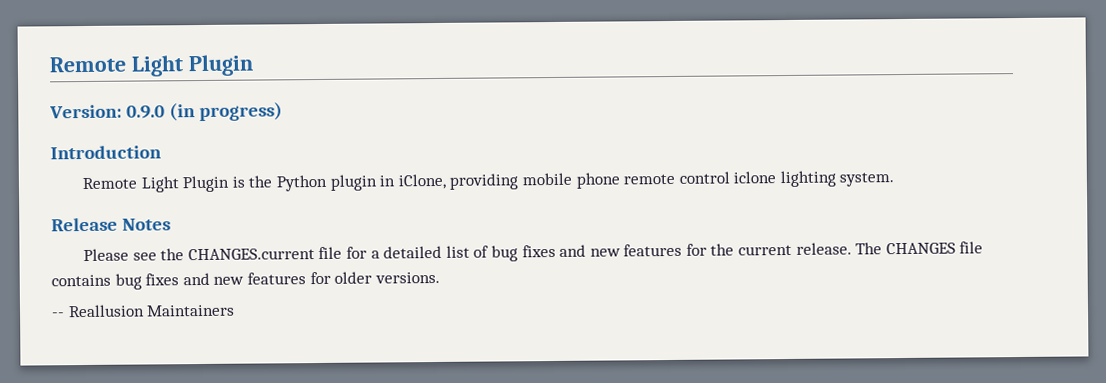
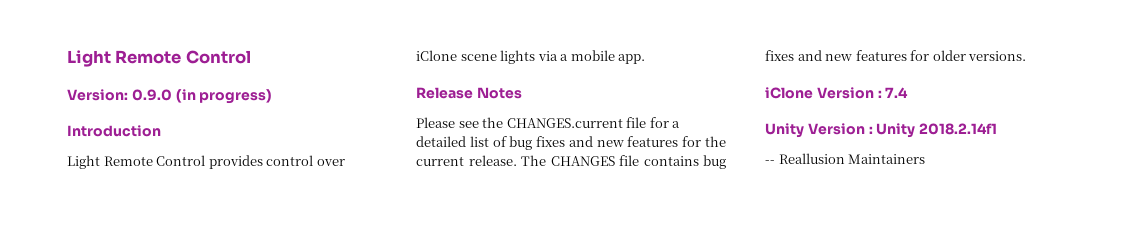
[49,54,253,77] Remote Light Plugin -> [67,50,251,67] Light Remote Control
[82,170,895,193] Remote Light Plugin is the Python plugin in iClone, providing mobile phone remote control iclone lighting system. -> [67,155,345,169] [416,50,646,64] Light Remote Control provides control over iClone scene lights via a mobile app.
(440, 277) none -> [765,87,909,99] [765,123,998,138] // iClone Version : 7.4 // Unity Version : Unity 2018.2.14f1

